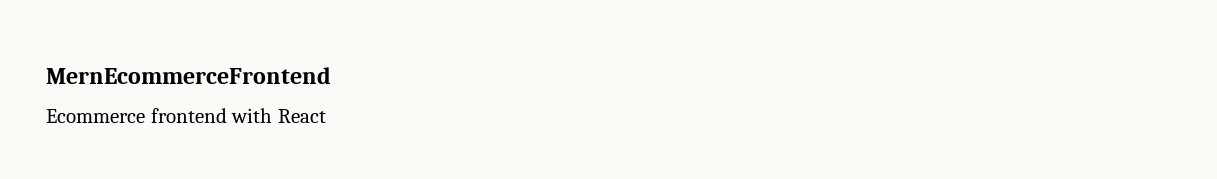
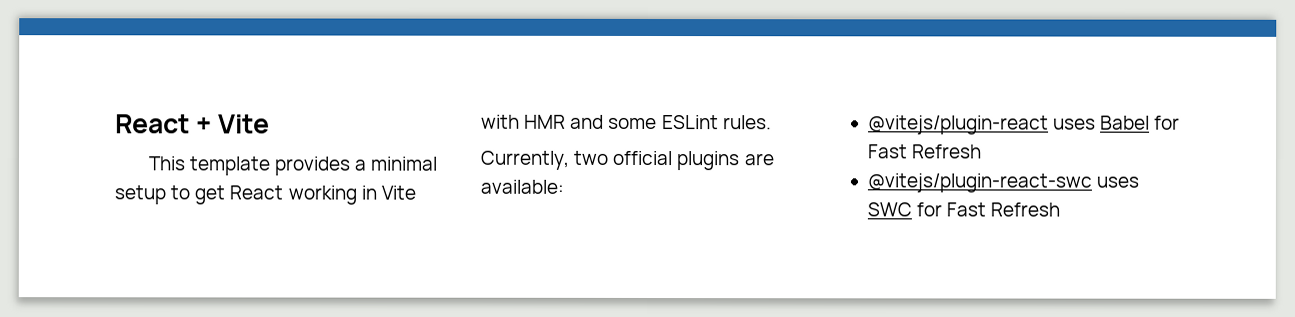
[46,67,331,84] [46,108,326,123] MernEcommerceFrontend // Ecommerce frontend with React -> [115,114,271,134] [147,156,439,176] [114,185,416,205] [481,114,772,130] [480,150,775,171] [480,179,564,194] [867,115,1181,135] [867,144,983,159] [866,173,1140,193] [866,202,1061,217] React + Vite // This template provides a minimal setup to get React working in Vite with HMR and some ESLint rules. // Currently, two official plugins are available: // @vitejs/plugin-react uses Babel for Fast Refresh // @vitejs/plugin-react-swc uses SWC for Fast Refresh

